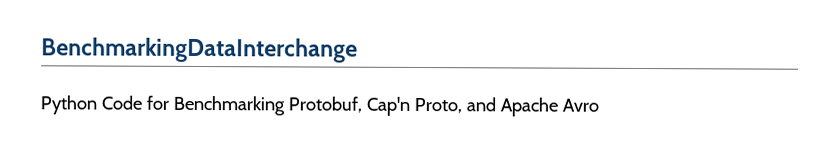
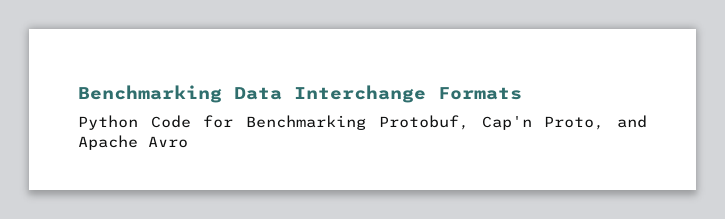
[41,37,358,63] BenchmarkingDataInterchange -> [78,85,522,103] Benchmarking Data Interchange Formats

